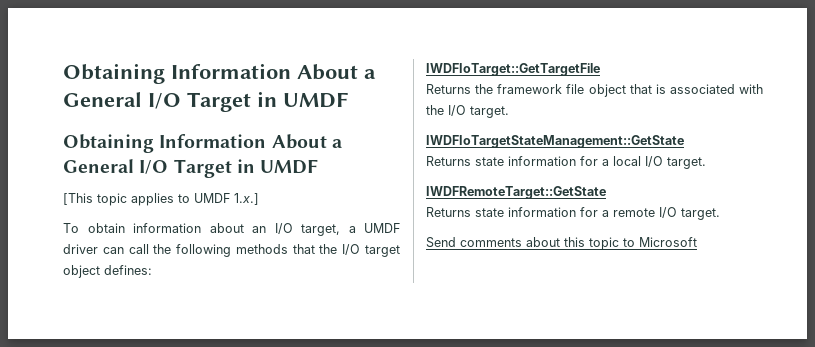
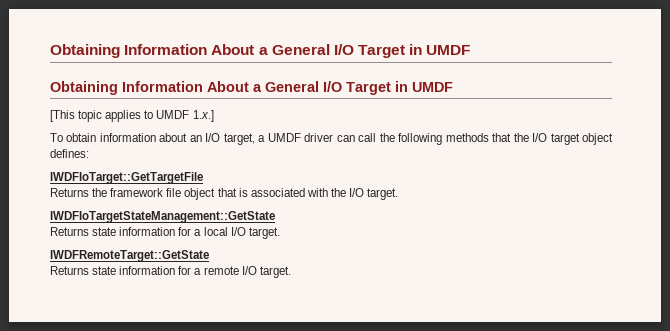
[426,237,697,250] // Send comments about this topic to Microsoft -> (291, 272) none

